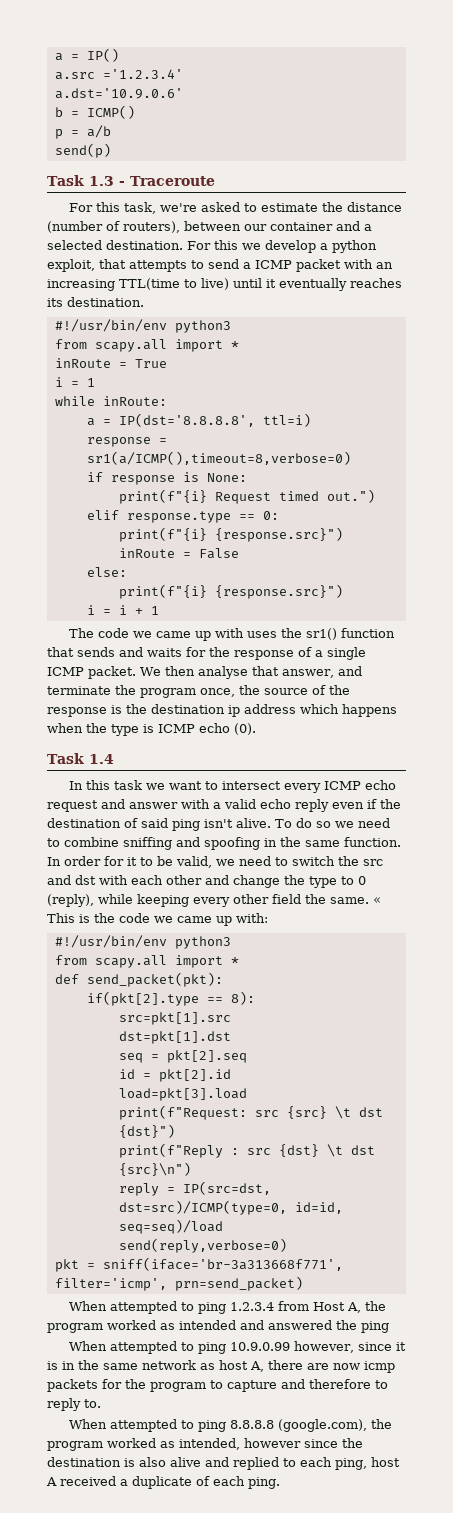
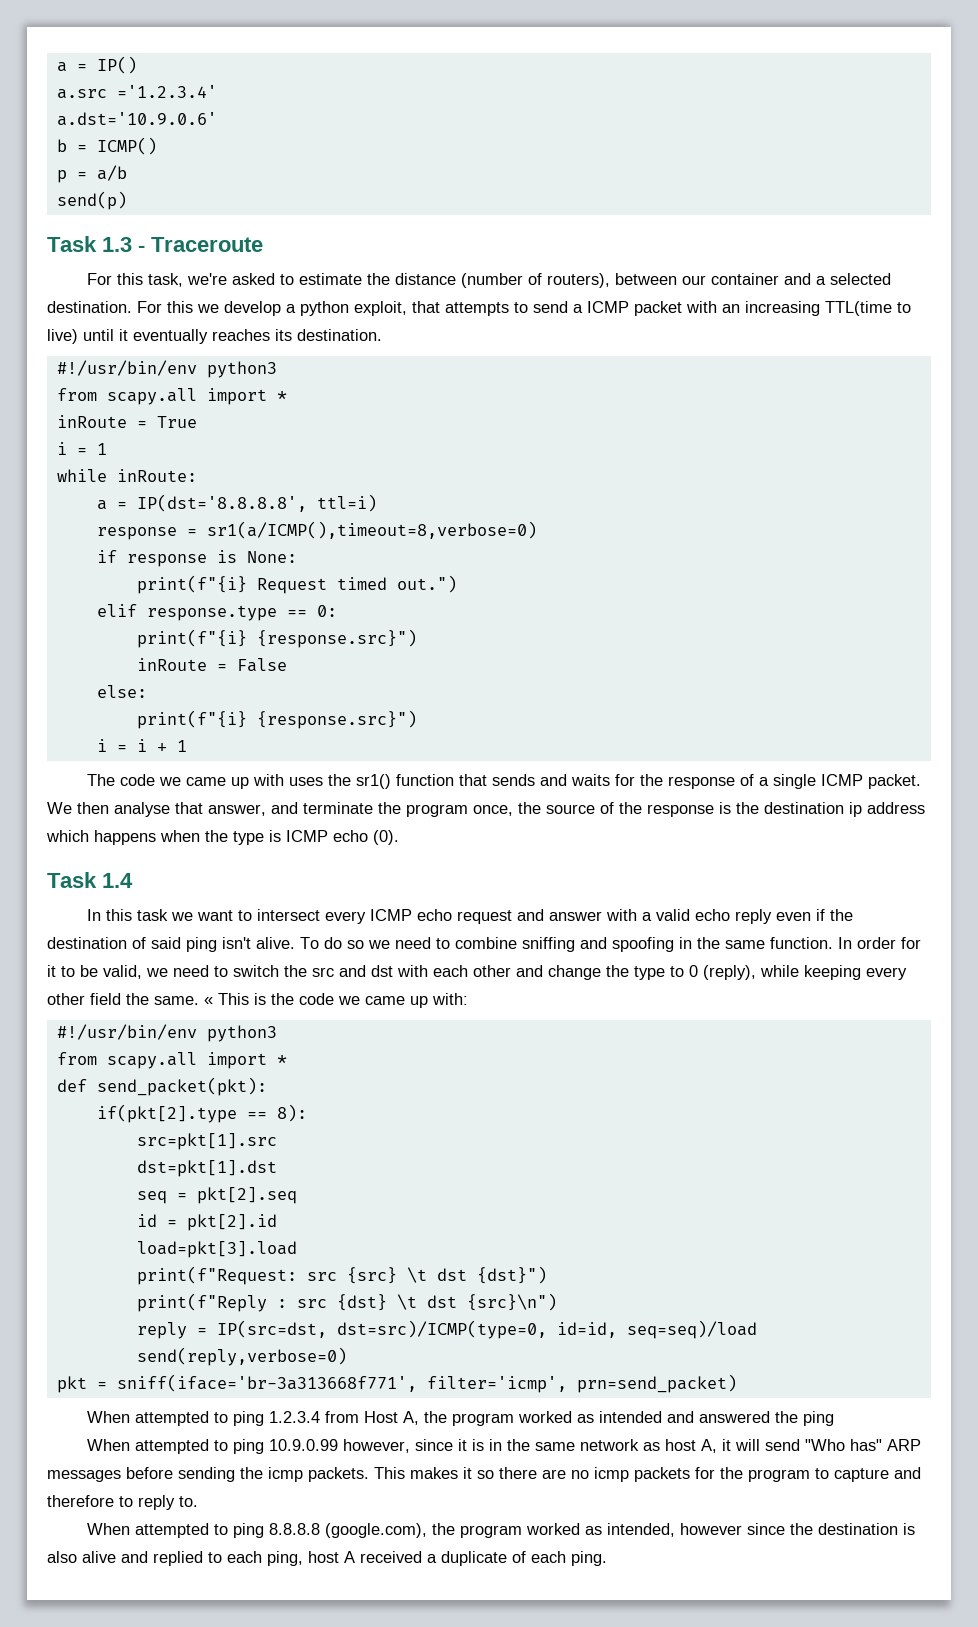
(264, 1366) none -> [722,1439,922,1451] [47,1467,494,1482] it will send "Who has" ARP messages before sending the icmp packets. This makes it so
[333,1363,360,1370] now -> [571,1470,589,1479] no

